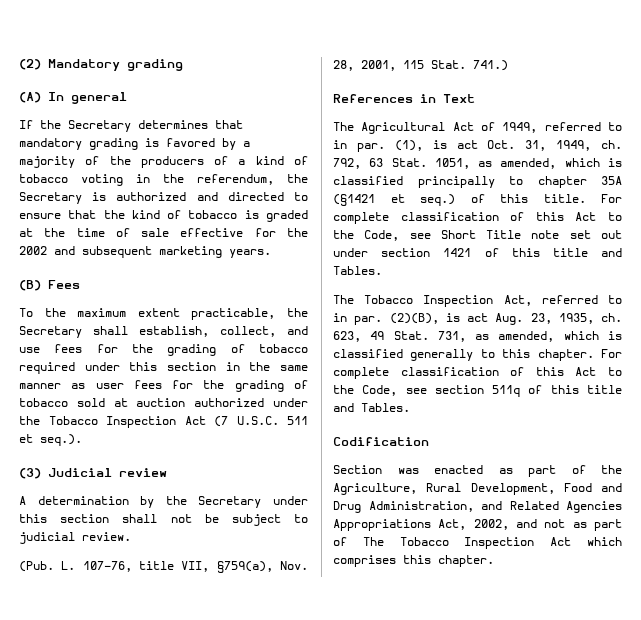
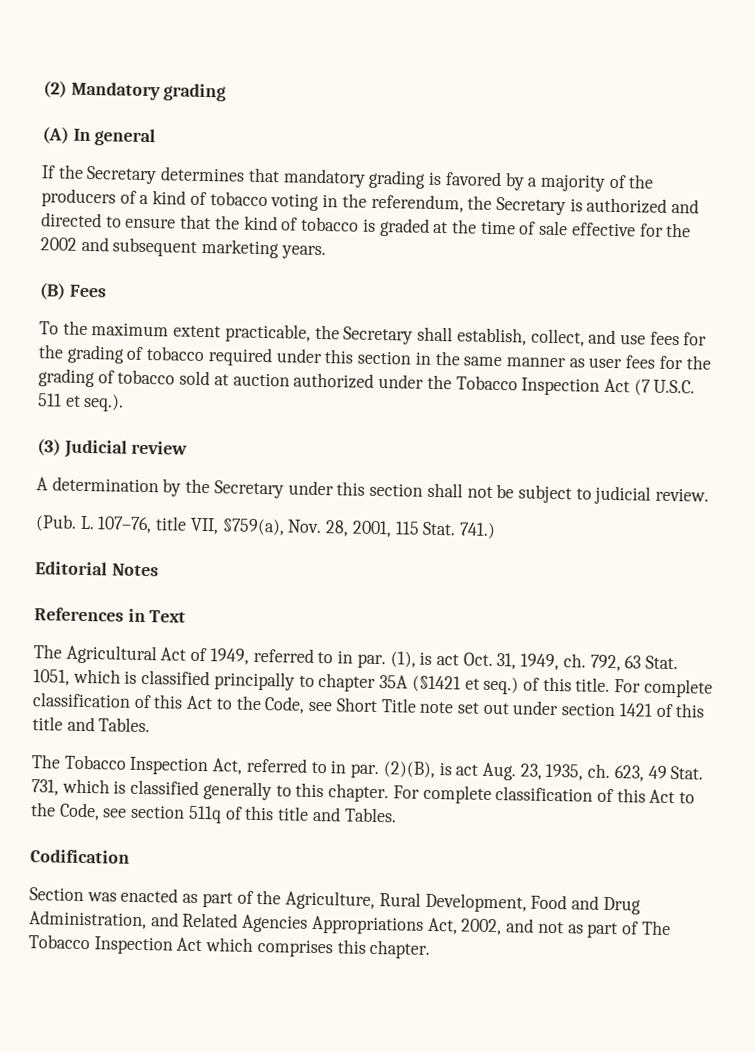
(508, 65) none -> [35,561,159,577] // Editorial Notes
[478,158,557,169] as amended, -> (70, 677) none
[475,331,555,342] as amended, -> (59, 787) none

